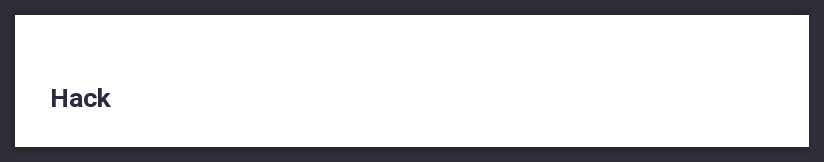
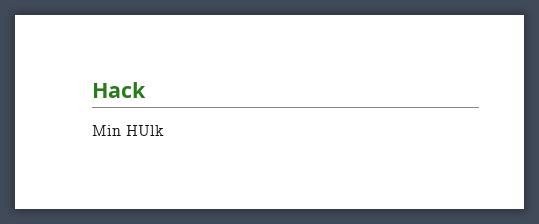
(111, 97) none -> [92,125,164,136] // Min HUlk

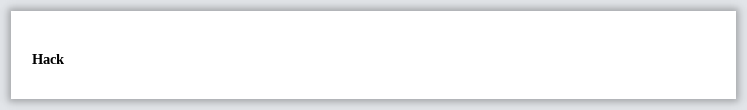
[92,125,164,136] // Min HUlk -> (65, 59) none

